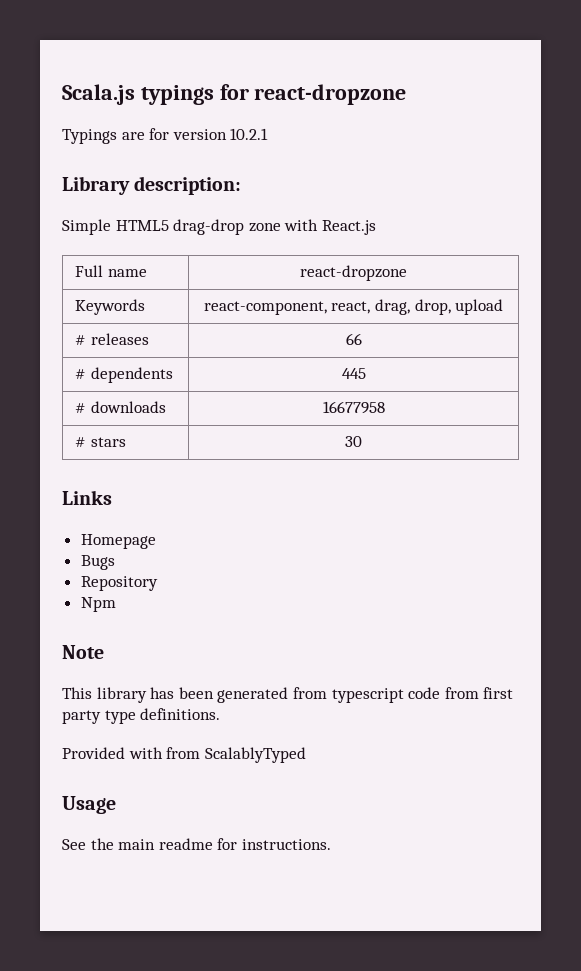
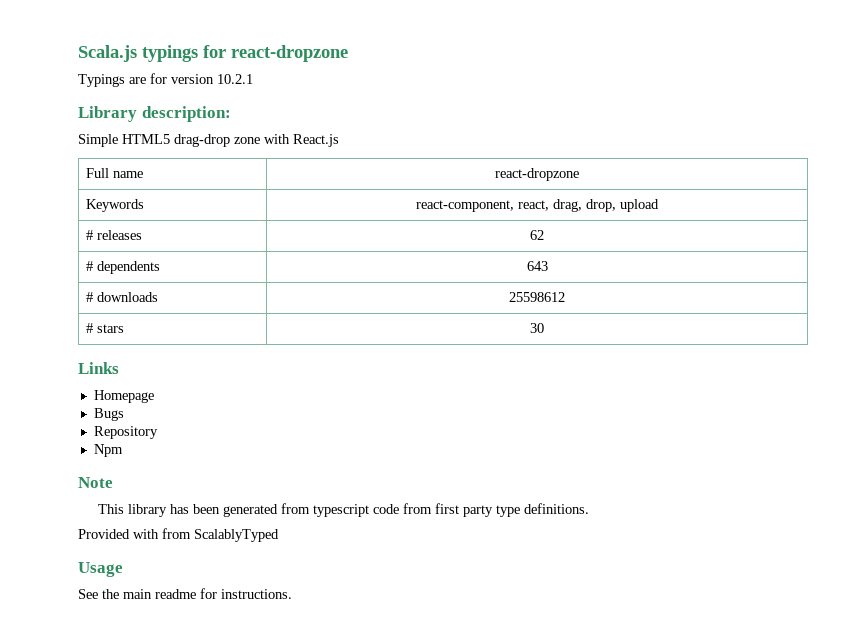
[345,333,362,345] 66 -> [530,230,544,240] 62
[341,368,366,379] 445 -> [526,261,548,271] 643
[322,401,385,414] 16677958 -> [509,292,565,302] 25598612

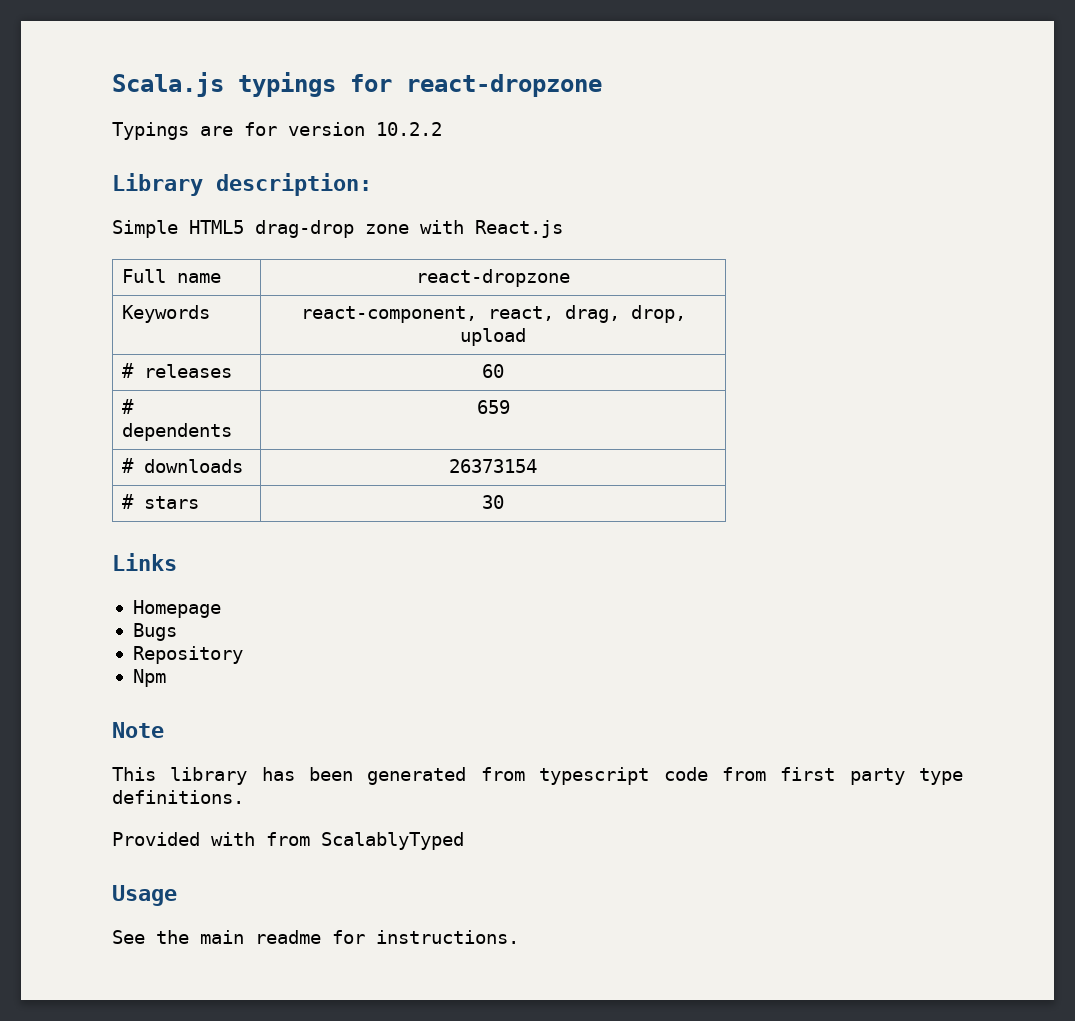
[217,74,253,84] 10.2.1 -> [376,122,442,136] 10.2.2
[530,230,544,240] 62 -> [482,364,504,378] 60
[526,261,548,271] 643 -> [476,400,510,414] 659
[509,292,565,302] 25598612 -> [449,459,537,473] 26373154

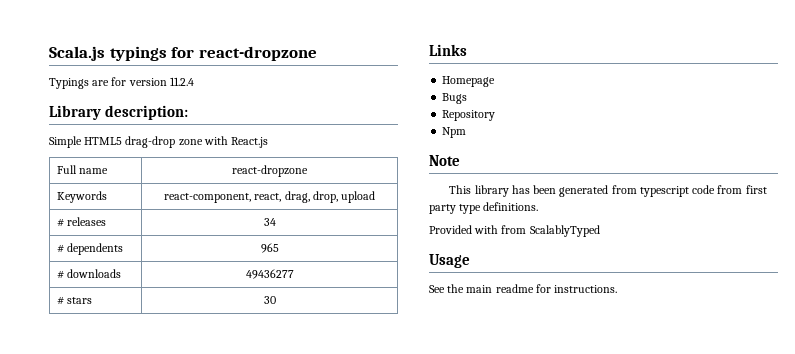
[376,122,442,136] 10.2.2 -> [169,77,194,86] 11.2.4
[482,364,504,378] 60 -> [263,218,276,226] 34
[476,400,510,414] 659 -> [260,243,279,253] 965
[449,459,537,473] 26373154 -> [245,269,294,279] 49436277

